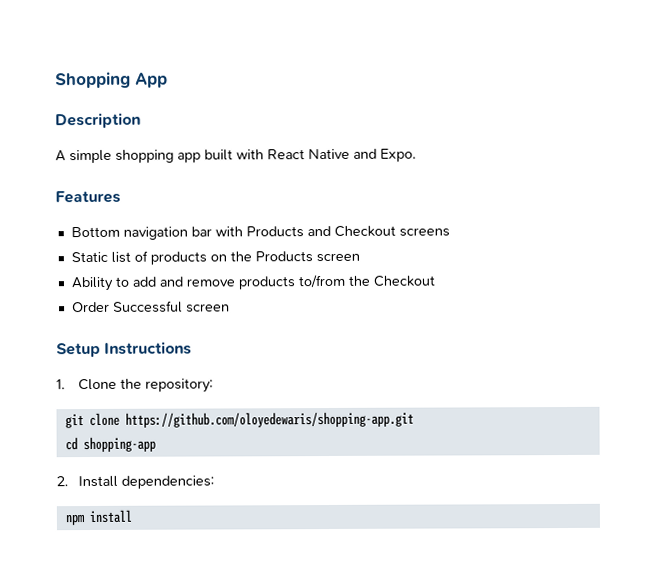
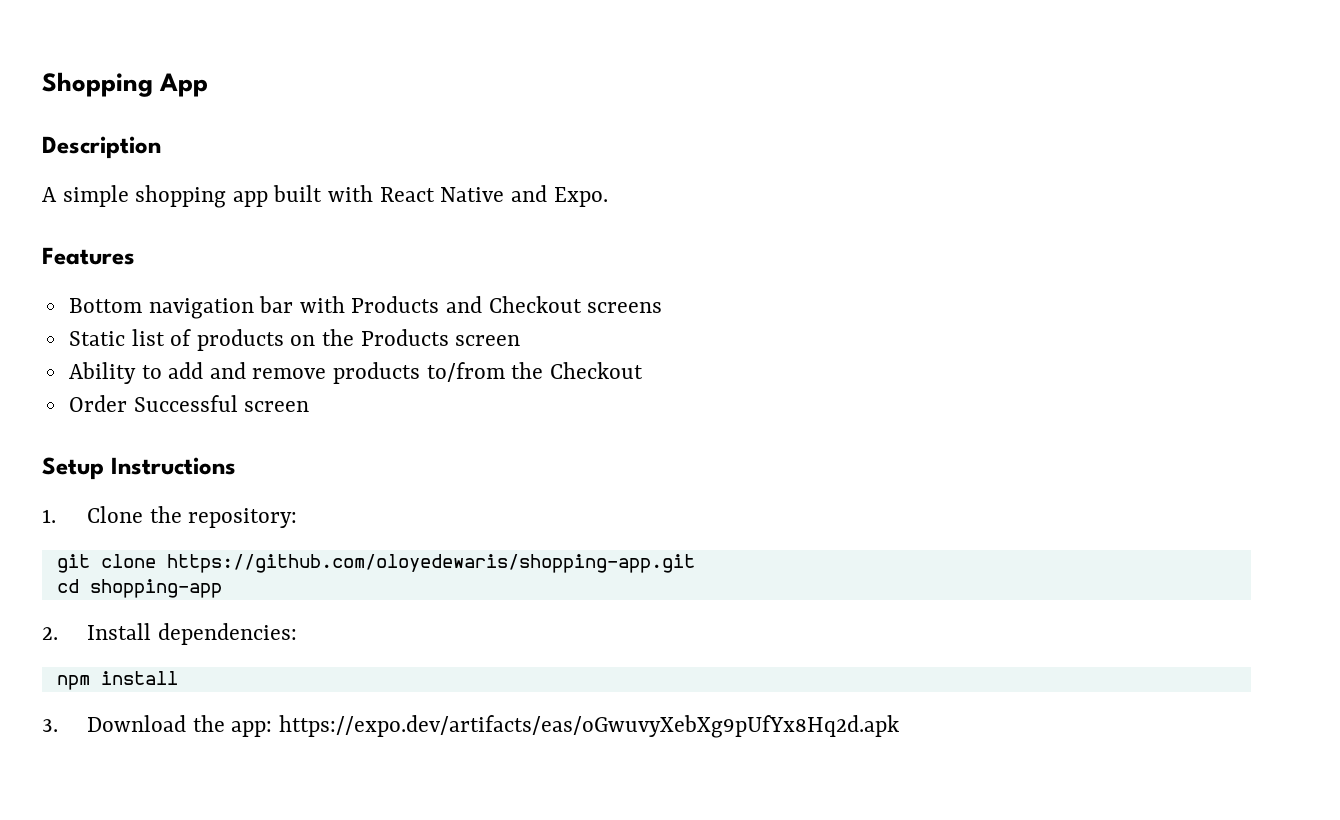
(132, 516) none -> [42,715,899,738] // 3. Download the app: https://expo.dev/artifacts/eas/oGwuvyXebXg9pUfYx8Hq2d.apk

